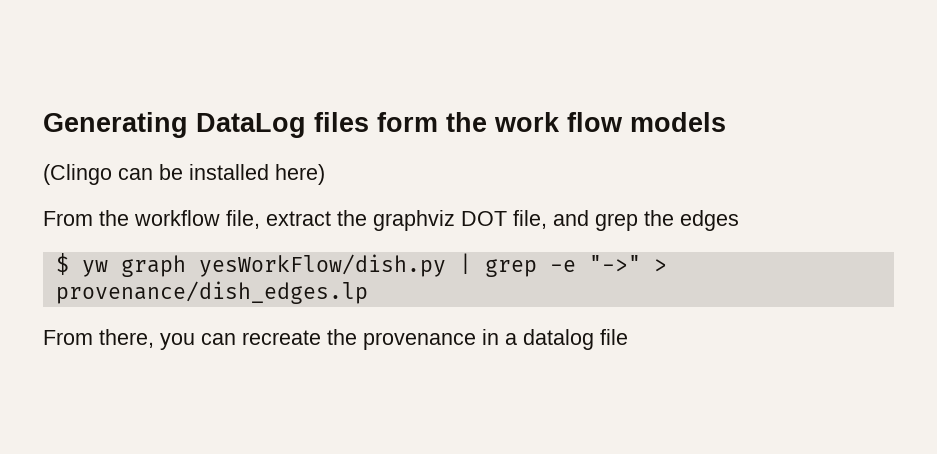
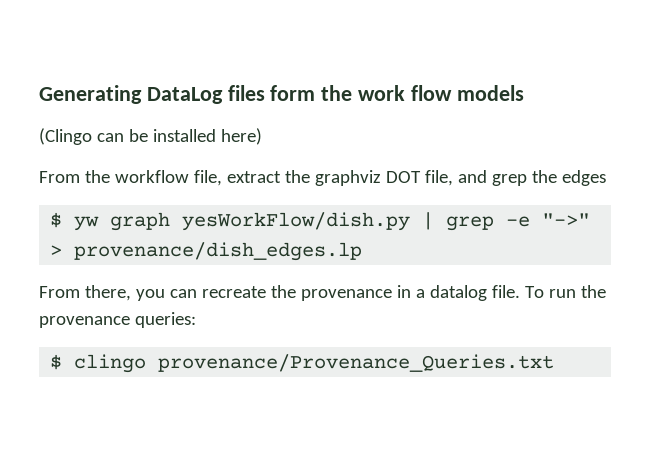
[600,329,628,345] file -> [491,285,606,298] [39,312,196,328] [50,354,555,373] file. To run the provenance queries: // $ clingo provenance/Provenance_Queries.txt

